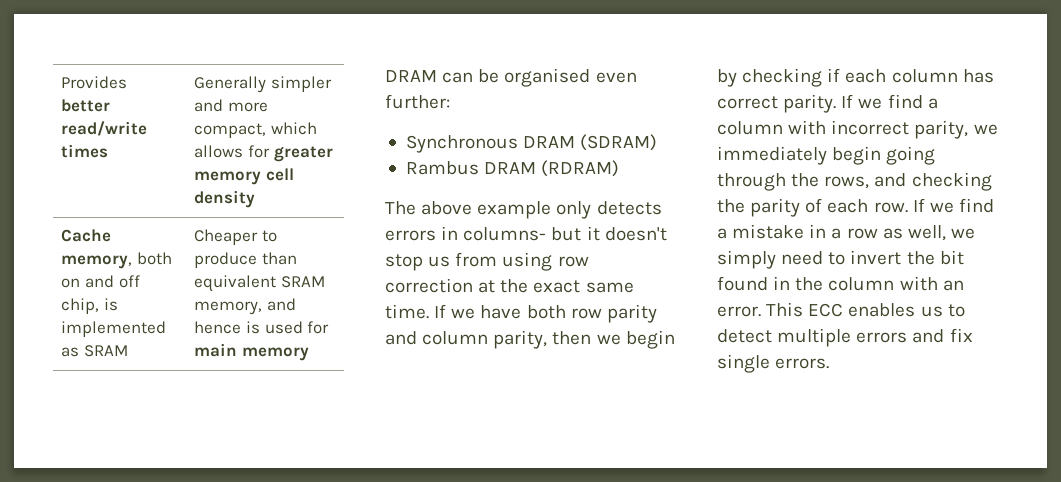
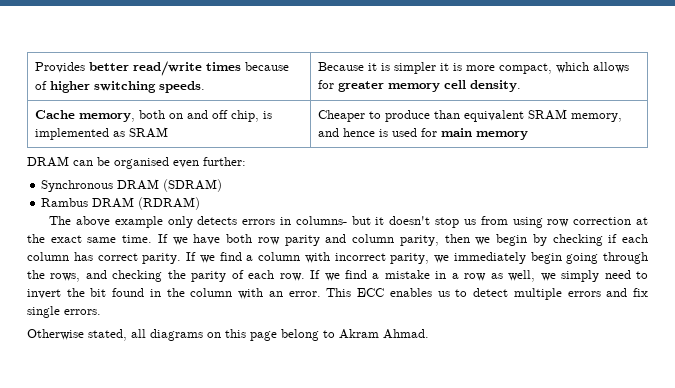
[194,76,332,93] [194,99,224,112] | Generally simpler and -> [244,62,289,71] [34,81,205,93] [317,62,462,74] because of higher switching speeds. | Because it is simpler it is
[194,190,256,208] density -> [469,80,521,92] density.
(830, 363) none -> [27,329,429,341] // Otherwise stated, all diagrams on this page belong to Akram Ahmad.

